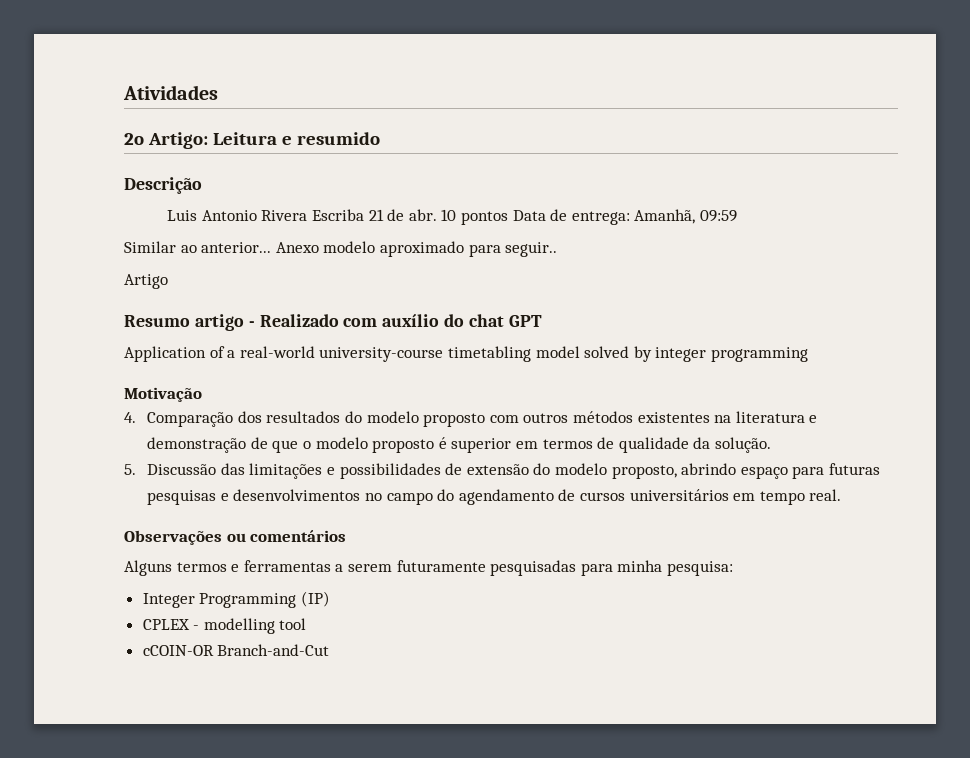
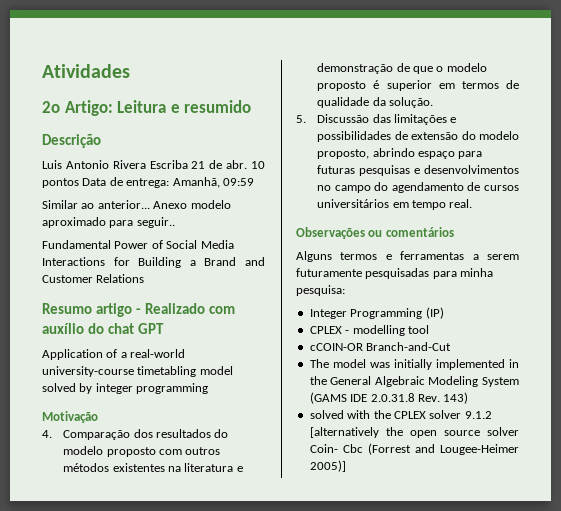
[124,274,168,289] Artigo -> [42,240,234,249] [42,257,265,268] [42,274,145,283] Fundamental Power of Social Media Interactions for Building a Brand and Customer Relations
(330, 650) none -> [309,359,519,370] [309,376,519,387] [309,392,469,404] [309,410,492,419] [309,427,519,438] [309,443,519,455] [309,460,346,472] // The model was initially implemented in the General Algebraic Modeling System (GAMS IDE 2.0.31.8 Rev. 143) // solved with the CPLEX solver 9.1.2 [alternatively the open source solver Coin- Cbc (Forrest and Lougee-Heimer 2005)]

